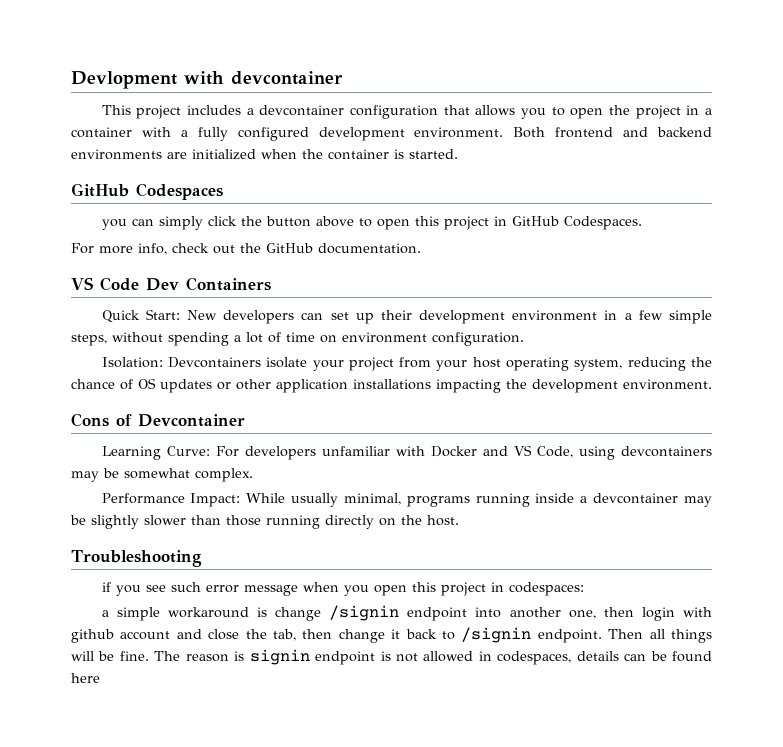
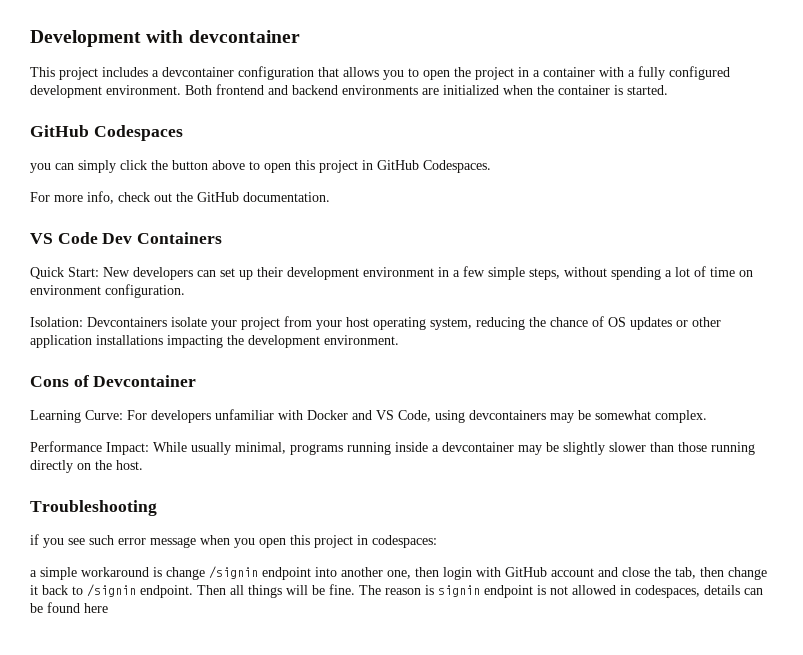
[71,71,177,89] Devlopment -> [30,30,141,47] Development
[71,629,114,643] github -> [505,567,547,577] GitHub

